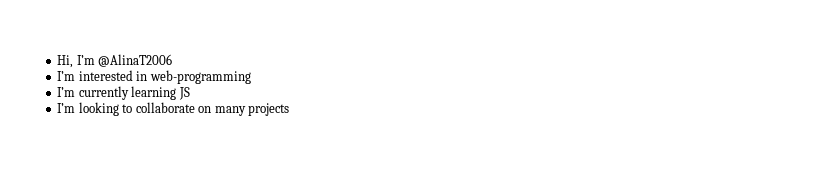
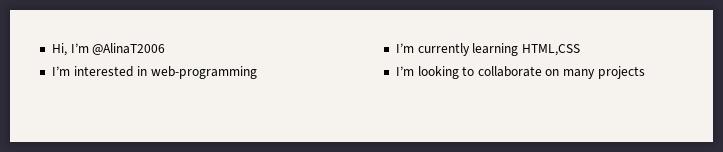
[178,87,190,100] JS -> [521,44,580,56] HTML,CSS

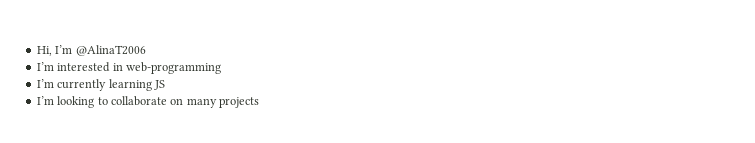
[521,44,580,56] HTML,CSS -> [153,80,165,90] JS

